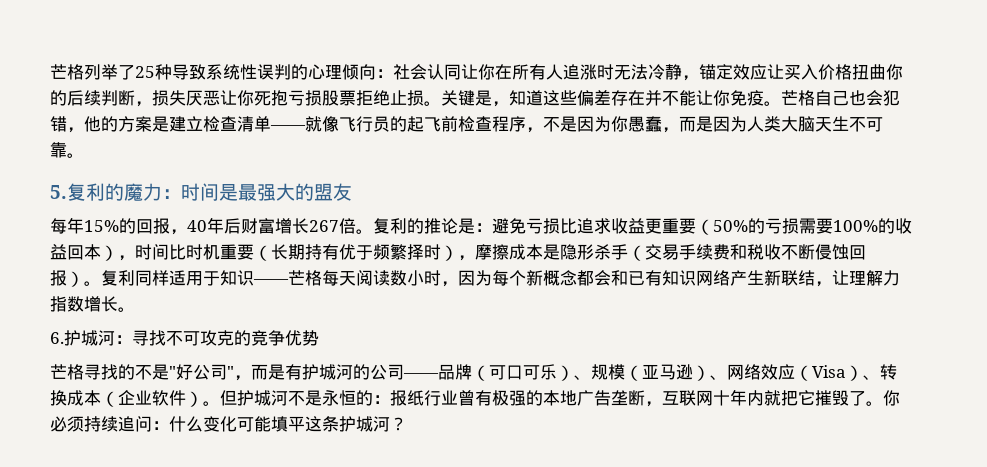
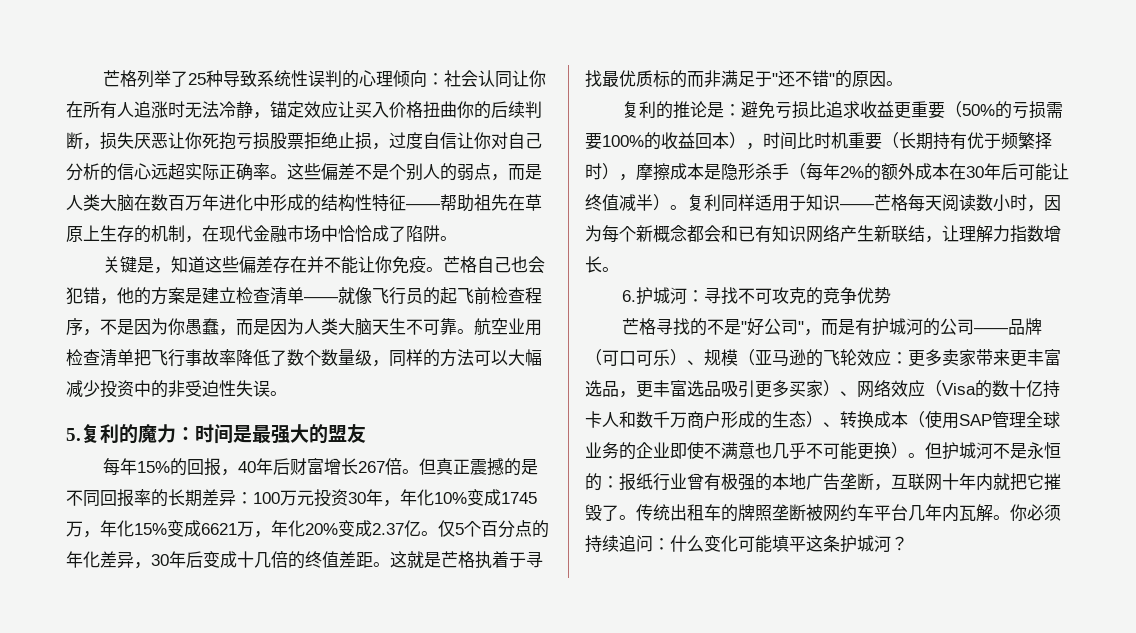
[424,101,441,106] 。 -> [372,132,542,150] [66,163,542,181] [66,194,542,212] [66,225,457,243] ，过度自信让你对自己分析的信心远超实际正确率。这些偏差不是个别人的弱点，而是人类大脑在数百万年进化中形成的结构性特征——帮助祖先在草原上生存的机制，在现代金融市场中恰恰成了陷阱。 //
(84, 155) none -> [474,318,542,336] [66,349,542,367] [66,380,287,398] 航空业用检查清单把飞行事故率降低了数个数量级，同样的方法可以大幅减少投资中的非受迫性失误。
(373, 231) none -> [419,457,539,476] [66,489,537,507] [66,520,549,538] [66,551,543,569] [585,70,903,88] 但真正震撼的是不同回报率的长期差异：100万元投资30年，年化10%变成1745万，年化15%变成6621万，年化20%变成2.37亿。仅5个百分点的年化差异，30年后变成十几倍的终值差距。这就是芒格执着于寻找最优质标的而非满足于"还不错"的原因。 //
[645,244,866,260] [50,270,67,286] 交易手续费和税收不断侵蚀回报 -> [806,163,1069,181] [585,194,653,211] 每年2%的额外成本在30年后可能让终值减半
(693, 372) none -> [806,349,1061,367] [585,380,823,398] 的飞轮效应：更多卖家带来更丰富选品，更丰富选品吸引更多买家
[846,364,897,381] [50,390,186,407] ）、转换成本（企业软件 -> [975,380,1060,398] [585,410,1060,429] [585,441,891,460] 的数十亿持卡人和数千万商户形成的生态）、转换成本（使用SAP管理全球业务的企业即使不满意也几乎不可能更换
(883, 403) none -> [636,504,1010,522] 传统出租车的牌照垄断被网约车平台几年内瓦解。

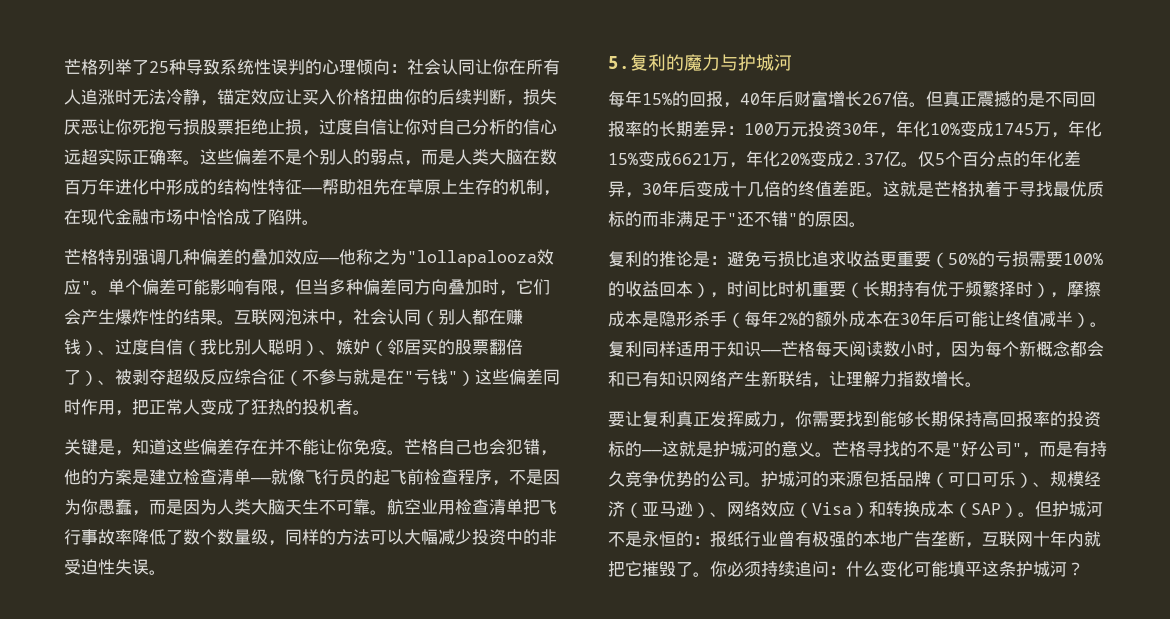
(457, 238) none -> [64,249,554,267] [64,279,550,296] [64,309,523,326] [64,339,523,356] [64,369,560,386] [64,399,370,416] // 芒格特别强调几种偏差的叠加效应——他称之为"lollapalooza效应"。单个偏差可能影响有限，但当多种偏差同方向叠加时，它们会产生爆炸性的结果。互联网泡沫中，社会认同（别人都在赚钱）、过度自信（我比别人聪明）、嫉妒（邻居买的股票翻倍了）、被剥夺超级反应综合征（不参与就是在"亏钱"）这些偏差同时作用，把正常人变成了狂热的投机者。
[176,424,366,444] ：时间是最强大的盟友 -> [720,54,792,71] 与护城河
[622,287,892,305] 6.护城河：寻找不可攻克的竞争优势 // -> [608,411,1101,428] [608,441,832,457] 要让复利真正发挥威力，你需要找到能够长期保持高回报率的投资标的——这就是护城河的意义。
[872,318,1009,336] 护城河的公司—— -> [1090,441,1107,457] [608,471,897,487] 持久竞争优势的公司。护城河的来源包括
(738, 357) none -> [1084,471,1101,487] [608,501,625,517] 经济
[806,349,1061,367] [585,380,823,398] 的飞轮效应：更多卖家带来更丰富选品，更丰富选品吸引更多买家 -> (693, 509) none
[975,380,1060,398] [585,410,1060,429] [585,441,891,460] 的数十亿持卡人和数千万商户形成的生态）、转换成本（使用SAP管理全球业务的企业即使不满意也几乎不可能更换 -> [852,501,1001,518] ）和转换成本（SAP
[636,504,1010,522] 传统出租车的牌照垄断被网约车平台几年内瓦解。 -> (710, 574) none

